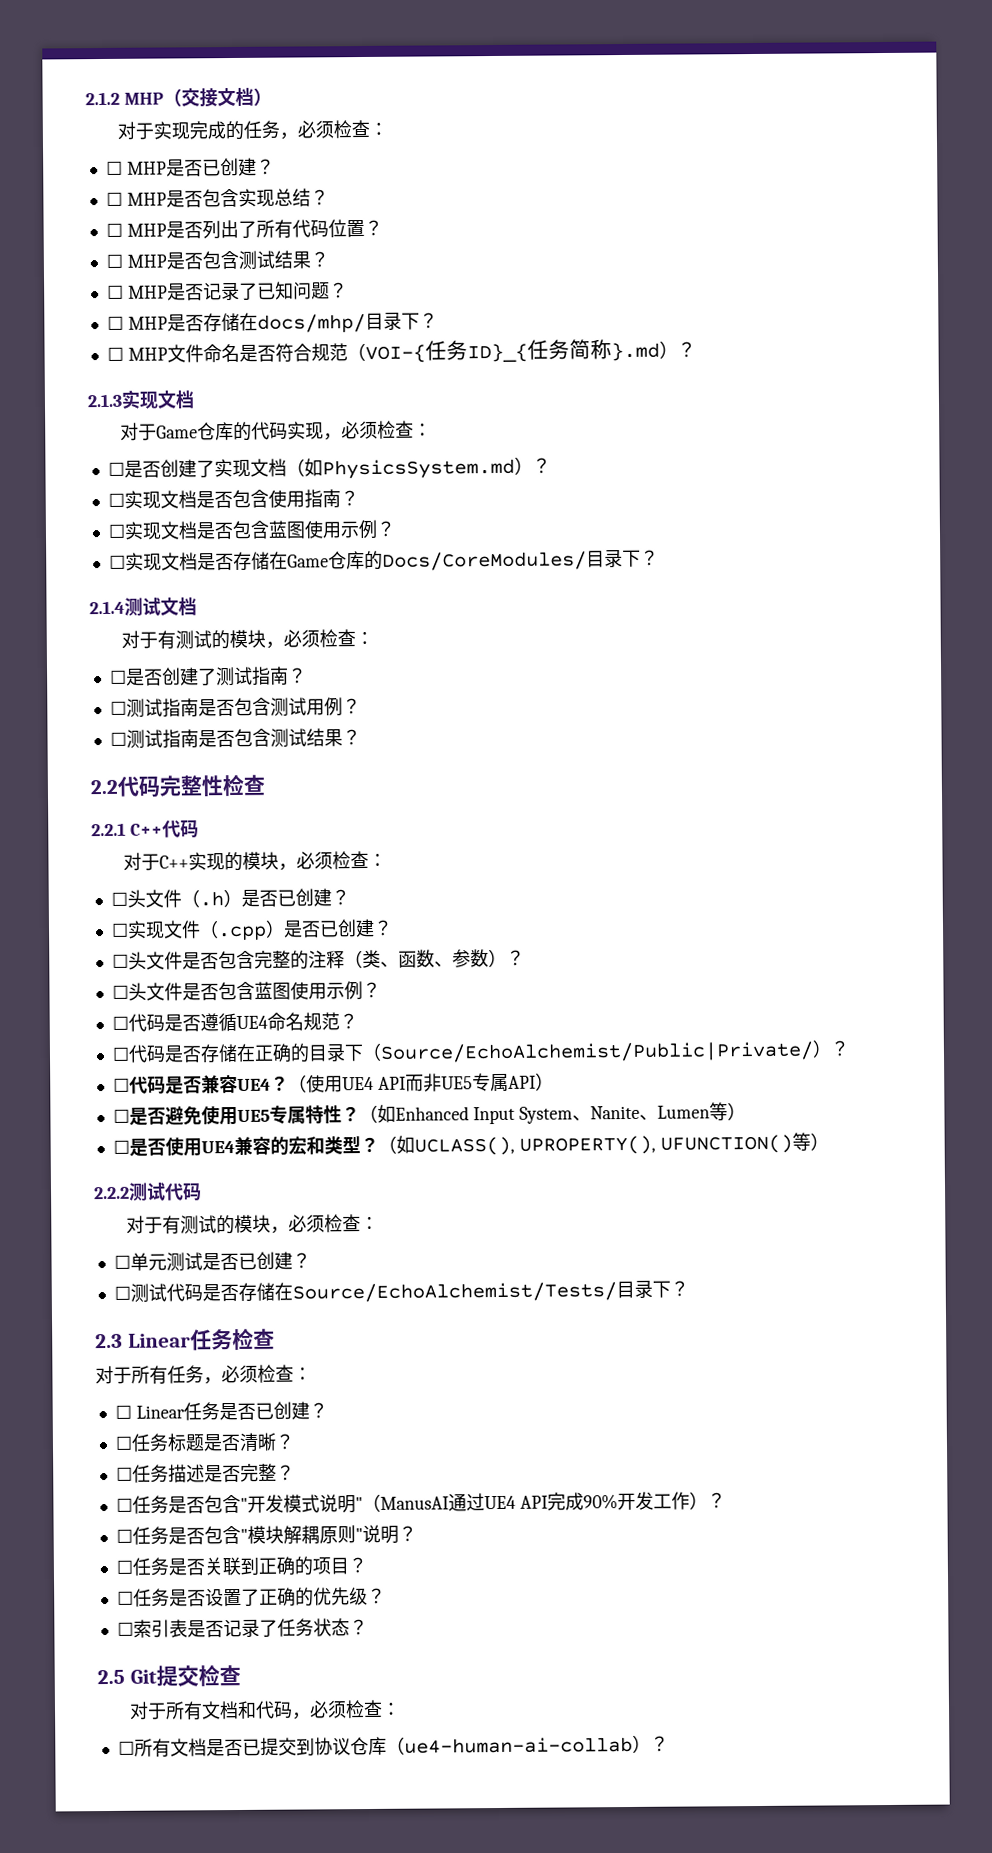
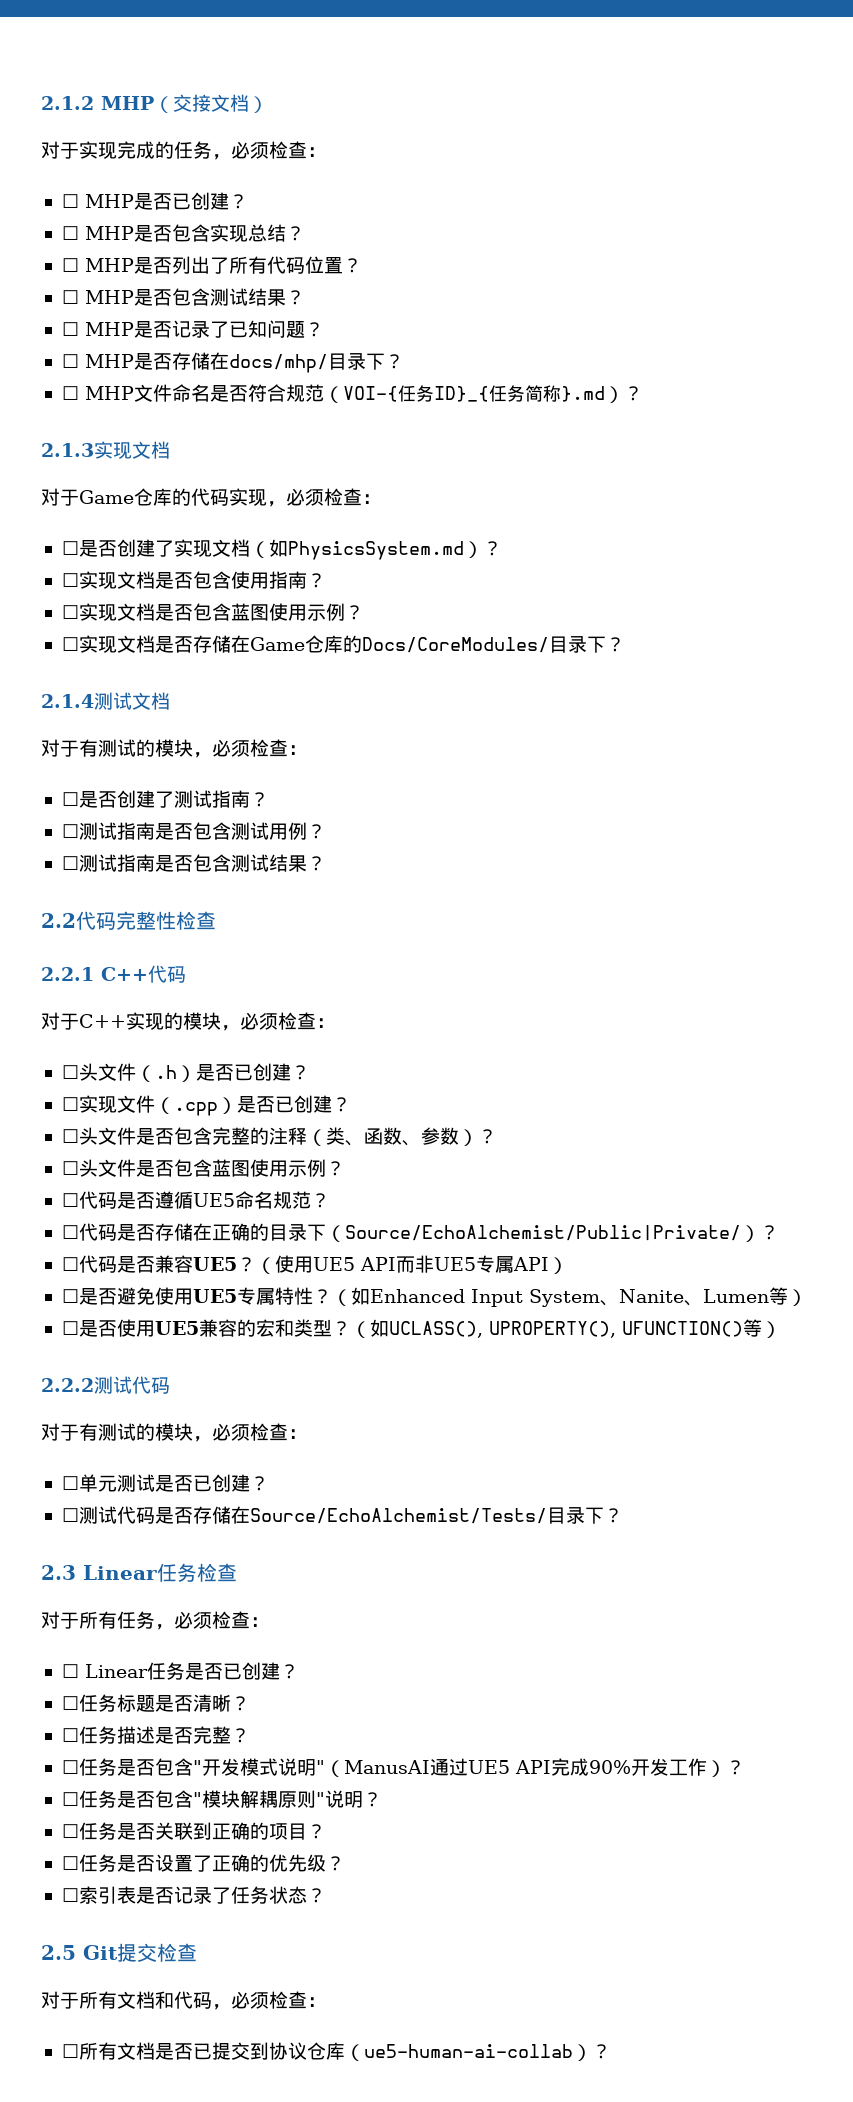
[235,1015,268,1030] UE4 -> [192,1193,235,1207] UE5
[236,1078,271,1091] UE4 -> [192,1257,237,1271] UE5
[341,1076,374,1091] UE4 -> [312,1257,355,1271] UE5
[200,1141,235,1154] UE4 -> [154,1321,199,1335] UE5
[483,1495,516,1510] UE4 -> [467,1760,510,1774] UE5
[403,1736,633,1754] ue4-human-ai-collab -> [363,2044,573,2058] ue5-human-ai-collab

